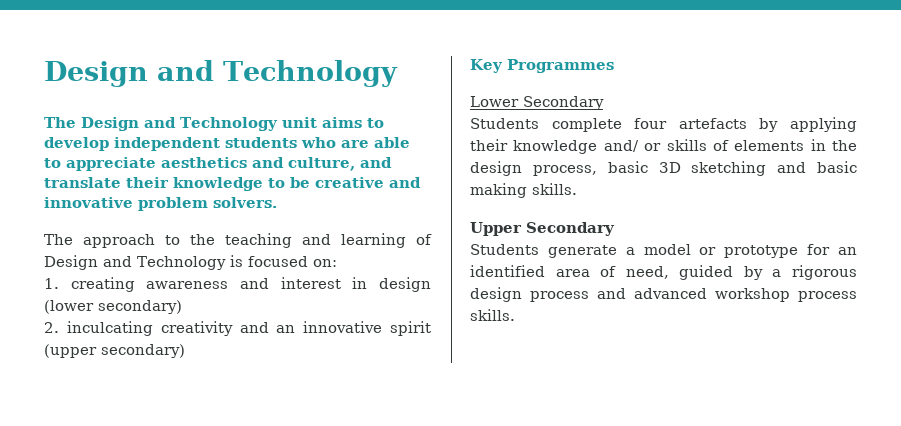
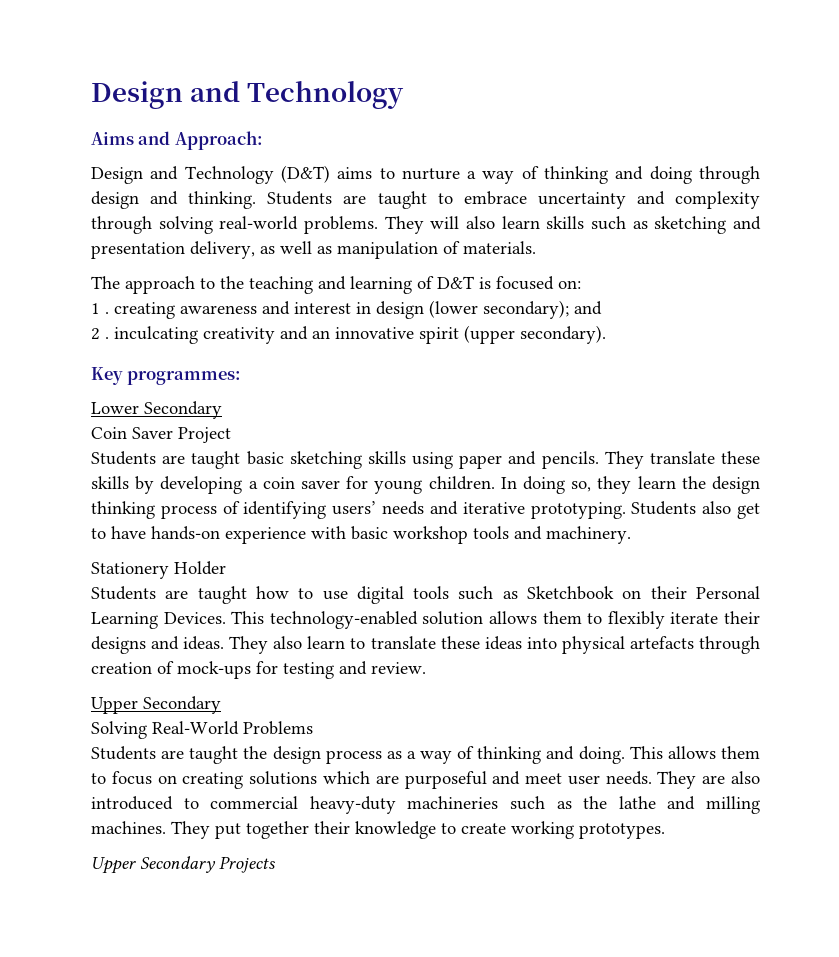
[44,117,317,131] The Design and Technology unit -> [91,131,263,150] [91,165,330,184] Aims and Approach: // Design and Technology (D&T)
[44,137,410,151] [44,157,392,171] [44,177,421,191] [44,197,277,211] develop independent students who are able to appreciate aesthetics and culture, and translate their knowledge to be creative and innovative problem solvers. -> [401,166,760,184] [91,191,761,209] [91,216,761,234] [91,241,536,259] nurture a way of thinking and doing through design and thinking. Students are taught to embrace uncertainty and complexity through solving real-world problems. They will also learn skills such as sketching and presentation delivery, as well as manipulation of materials.
[44,255,226,270] Design and Technology -> [437,276,474,289] D&T
[44,278,59,289] 1. -> [91,303,109,314] 1 .
[98,300,182,314] [44,322,59,333] secondary) // 2. -> [483,300,602,319] [91,328,109,340] secondary); and // 2 .
[101,344,185,358] secondary) -> [520,325,606,344] secondary).
[507,59,614,73] Programmes -> [127,371,242,385] programmes:
[470,117,857,132] [470,139,857,154] [470,161,857,176] [470,183,577,198] [470,222,615,236] [470,244,857,258] [470,265,857,280] [470,287,857,302] [470,309,515,321] Students complete four artefacts by applying their knowledge and/ or skills of elements in the design process, basic 3D sketching and basic making skills. // Upper Secondary // Students generate a model or prototype for an identified area of need, guided by a rigorous design process and advanced workshop process skills. -> [91,427,231,443] [91,451,760,469] [91,476,760,494] [91,501,761,519] [91,526,631,544] [91,561,226,579] [91,586,760,604] [91,611,761,629] [91,636,761,654] [91,661,426,679] [91,696,221,714] [91,721,313,739] [91,746,760,764] [91,771,761,789] [91,796,761,814] [91,821,665,839] [91,856,275,874] Coin Saver Project // Students are taught basic sketching skills using paper and pencils. They translate these skills by developing a coin saver for young children. In doing so, they learn the design thinking process of identifying users’ needs and iterative prototyping. Students also get to have hands-on experience with basic workshop tools and machinery. // Stationery Holder // Students are taught how to use digital tools such as Sketchbook on their Personal Learning Devices. This technology-enabled solution allows them to flexibly iterate their designs and ideas. They also learn to translate these ideas into physical artefacts through creation of mock-ups for testing and review. // Upper Secondary // Solving Real-World Problems // Students are taught the design process as a way of thinking and doing. This allows them to focus on creating solutions which are purposeful and meet user needs. They are also introduced to commercial heavy-duty machineries such as the lathe and milling machines. They put together their knowledge to create working prototypes. // Upper Secondary Projects

